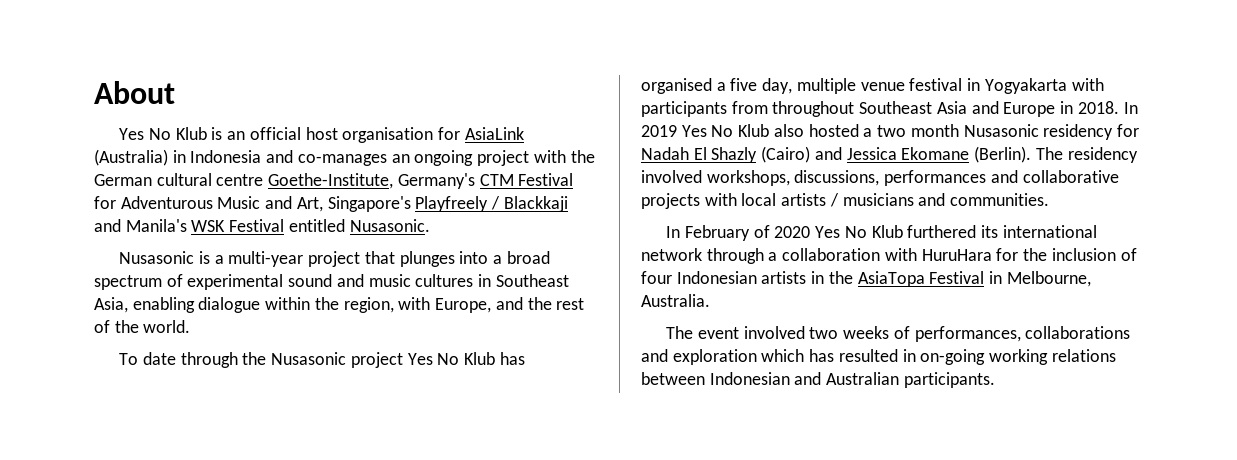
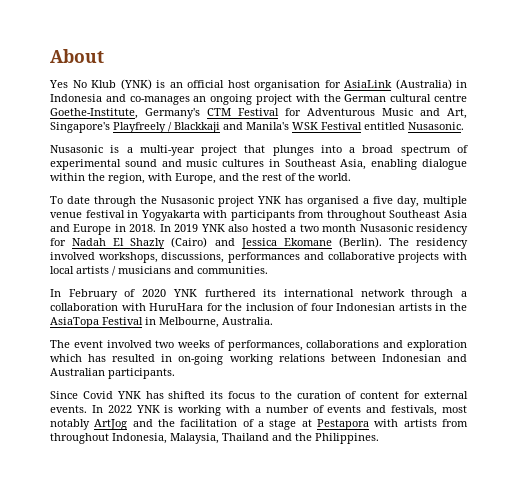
(207, 133) none -> [120,79,152,90] (YNK)
[407,352,495,365] Yes No Klub -> [257,196,281,204] YNK
[681,124,770,137] Yes No Klub -> [200,224,225,232] YNK
[815,225,903,238] Yes No Klub -> [172,289,197,297] YNK
(995, 380) none -> [50,391,469,399] [50,405,468,416] [50,419,468,430] [50,433,379,444] // Since Covid YNK has shifted its focus to the curation of content for external events. In 2022 YNK is working with a number of events and festivals, most notably ArtJog and the facilitation of a stage at Pestapora with artists from throughout Indonesia, Malaysia, Thailand and the Philippines.

